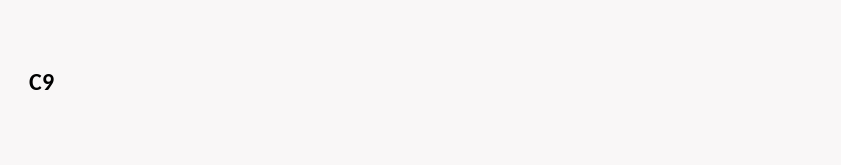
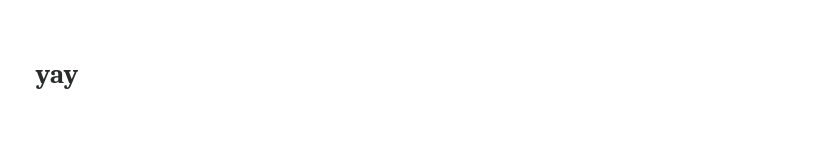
[29,74,54,90] C9 -> [35,70,79,89] yay

